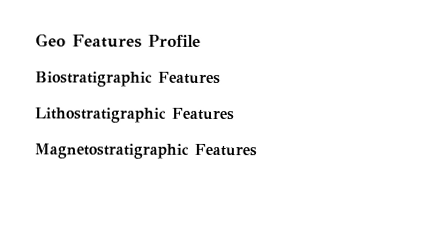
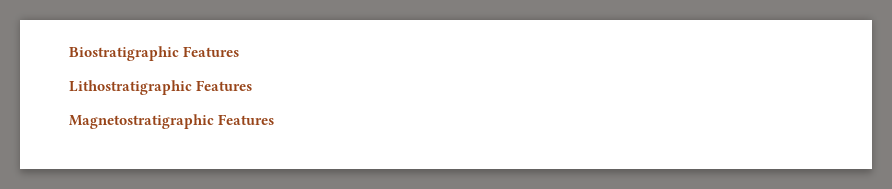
[35,33,201,48] Geo Features Profile // -> (69, 53) none

